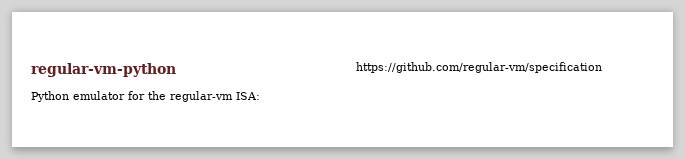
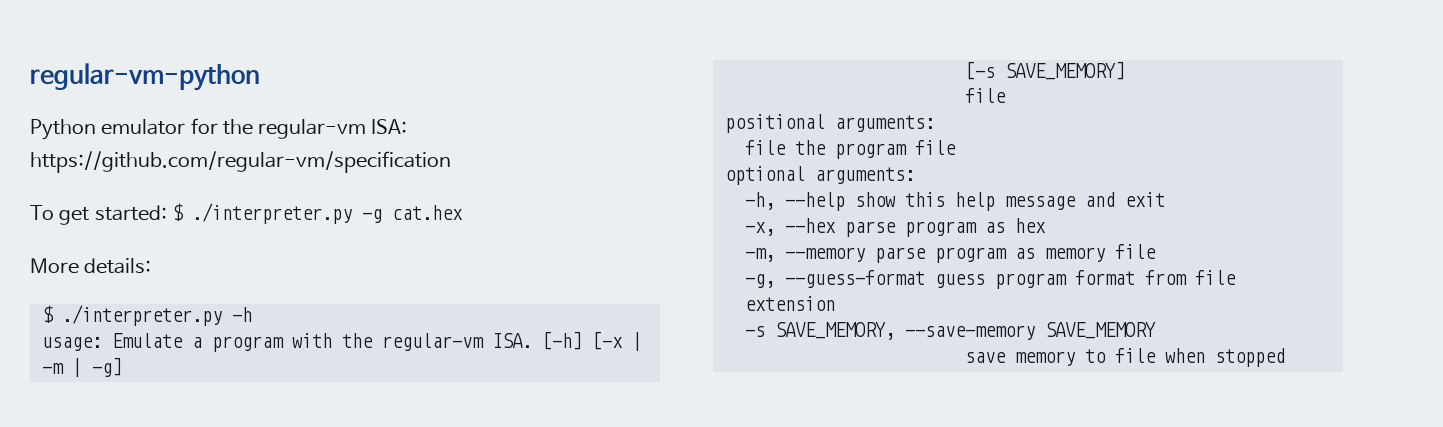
(602, 67) none -> [30,203,463,225] [30,258,152,274] [41,305,252,326] [41,331,642,352] [41,357,122,377] [964,61,1125,80] [964,88,1006,103] [724,114,935,133] [744,140,956,159] [724,166,915,185] [744,192,1165,211] [744,218,1046,237] [744,244,1156,263] [744,270,1236,289] [744,296,835,311] [744,322,1156,340] [964,348,1285,367] // To get started: $ ./interpreter.py -g cat.hex // More details: // $ ./interpreter.py -h // usage: Emulate a program with the regular-vm ISA. [-h] [-x | -m | -g] // [-s SAVE_MEMORY] // file // positional arguments: // file the program file // optional arguments: // -h, --help show this help message and exit // -x, --hex parse program as hex // -m, --memory parse program as memory file // -g, --guess-format guess program format from file extension // -s SAVE_MEMORY, --save-memory SAVE_MEMORY // save memory to file when stopped

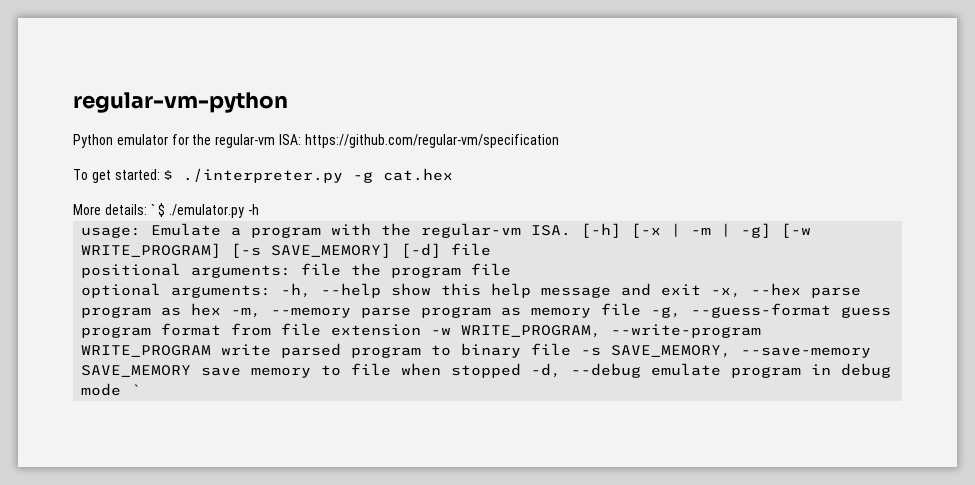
[41,305,222,326] // $ ./interpreter.py -> [150,203,245,218] ` $ ./emulator.py
(122, 367) // -> [781,223,812,238] [81,243,222,258] [-w WRITE_PROGRAM]
(1125, 70) // -> [401,243,442,258] [-d]
(935, 123) // -> (292, 271) none
(915, 175) // -> (272, 291) none
(1165, 199) // -> (702, 290) none
(1046, 225) // -> (222, 309) none
(1156, 251) // -> (642, 309) none
(835, 303) // -> [431,324,762,338] [81,343,572,358] -w WRITE_PROGRAM, --write-program WRITE_PROGRAM write parsed program to binary file
(1156, 330) // -> (192, 371) none
(1285, 357) none -> [531,363,892,378] [81,383,142,396] -d, --debug emulate program in debug mode `

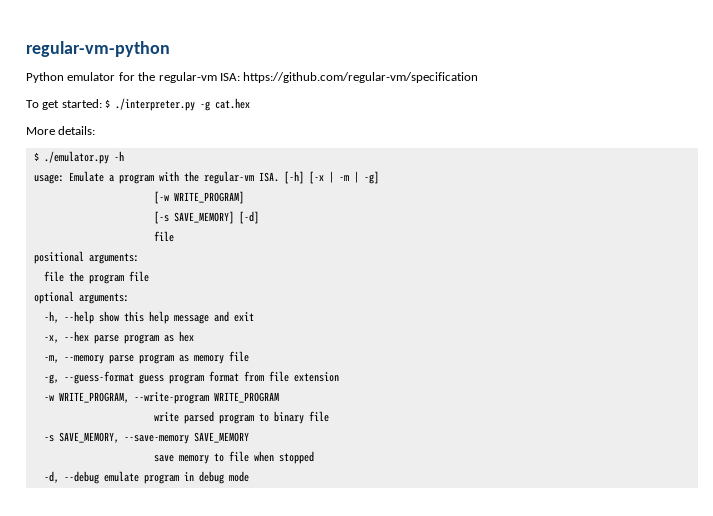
[150,204,155,215] ` -> (96, 130) //
(772, 230) none -> (379, 177) //
(222, 250) none -> (244, 197) //
(442, 250) none -> (259, 217) //
(292, 271) none -> (139, 258) //
(272, 291) none -> (129, 298) //
(702, 290) none -> (254, 317) //
(222, 309) none -> (194, 336) //
(642, 309) none -> (249, 356) //
(422, 330) none -> (339, 377) //
(212, 351) none -> (279, 397) //
(572, 349) none -> (329, 416) //
(192, 371) none -> (249, 437) //
(522, 370) none -> (314, 457) //
[131,384,142,395] ` -> (249, 476) none

